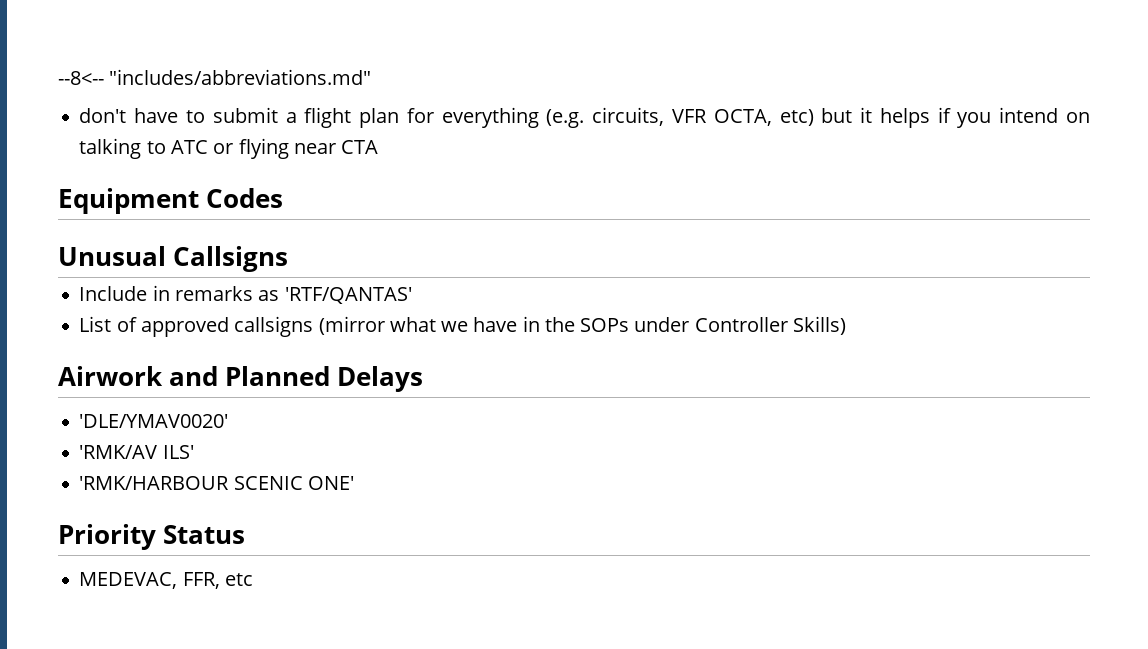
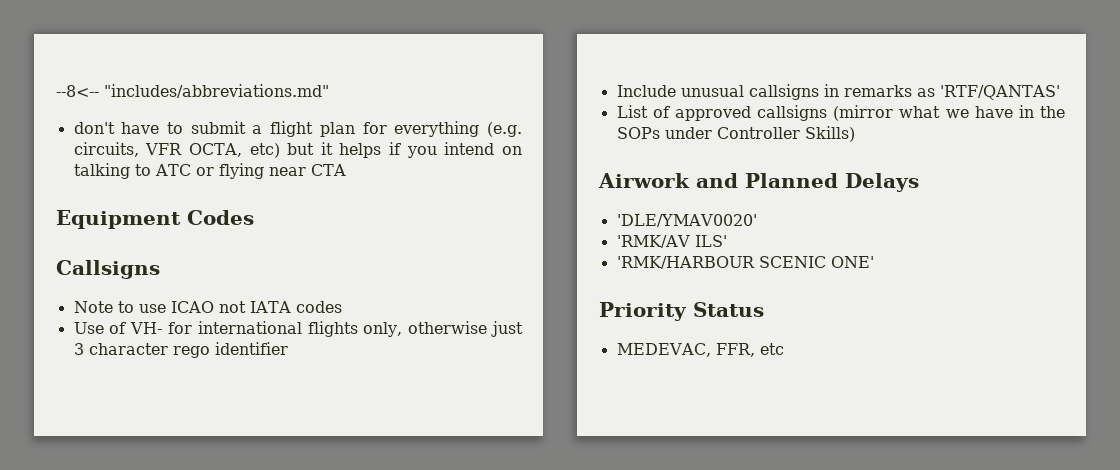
[58,246,166,266] Unusual -> (254, 217) none
(289, 259) none -> [73,301,342,313] [73,321,523,337] [73,342,288,358] // Note to use ICAO not IATA codes // Use of VH- for international flights only, otherwise just 3 character rego identifier
(148, 293) none -> [680,84,819,100] unusual callsigns

